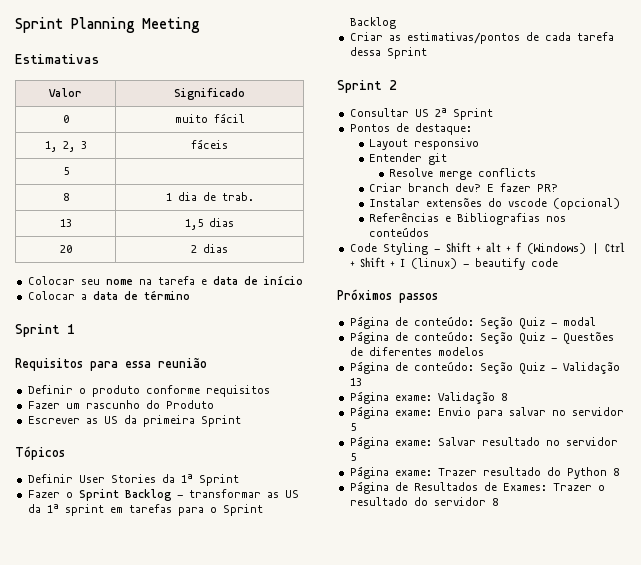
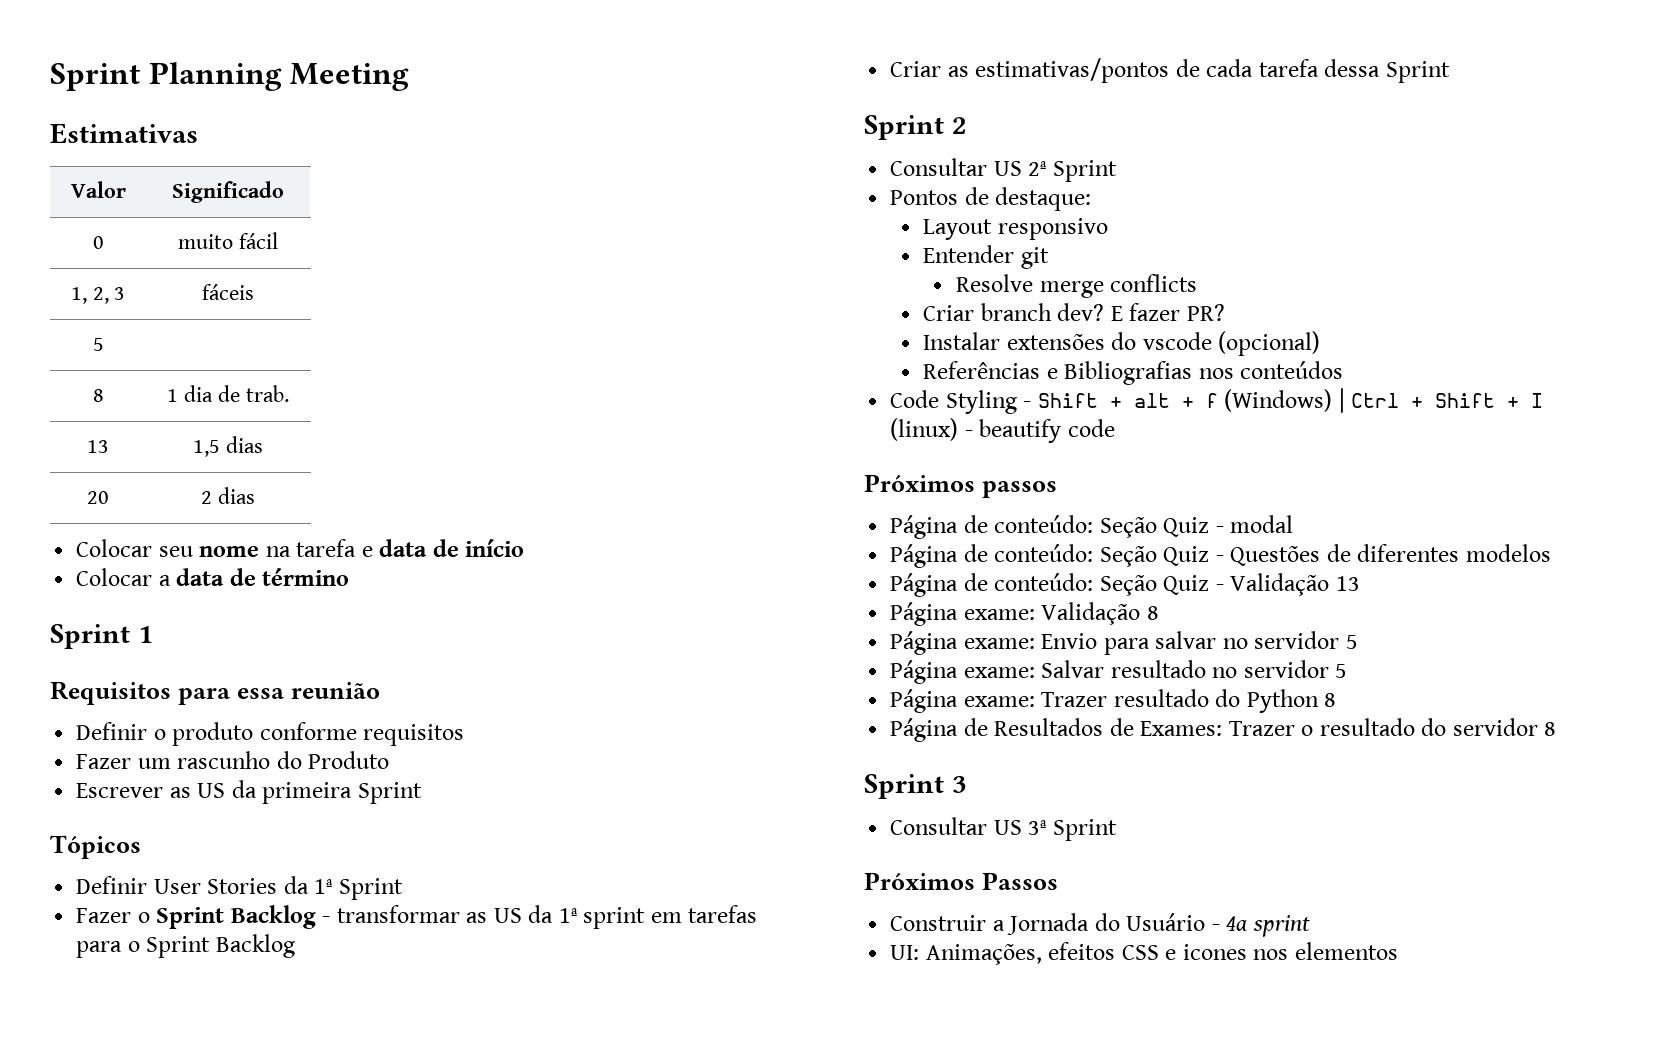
(498, 502) none -> [864,774,967,799] [890,817,1117,841] [864,872,1058,890] [890,913,1310,937] [890,942,1398,965] // Sprint 3 // Consultar US 3ª Sprint // Próximos Passos // Construir a Jornada do Usuário - 4a sprint // UI: Animações, efeitos CSS e icones nos elementos

